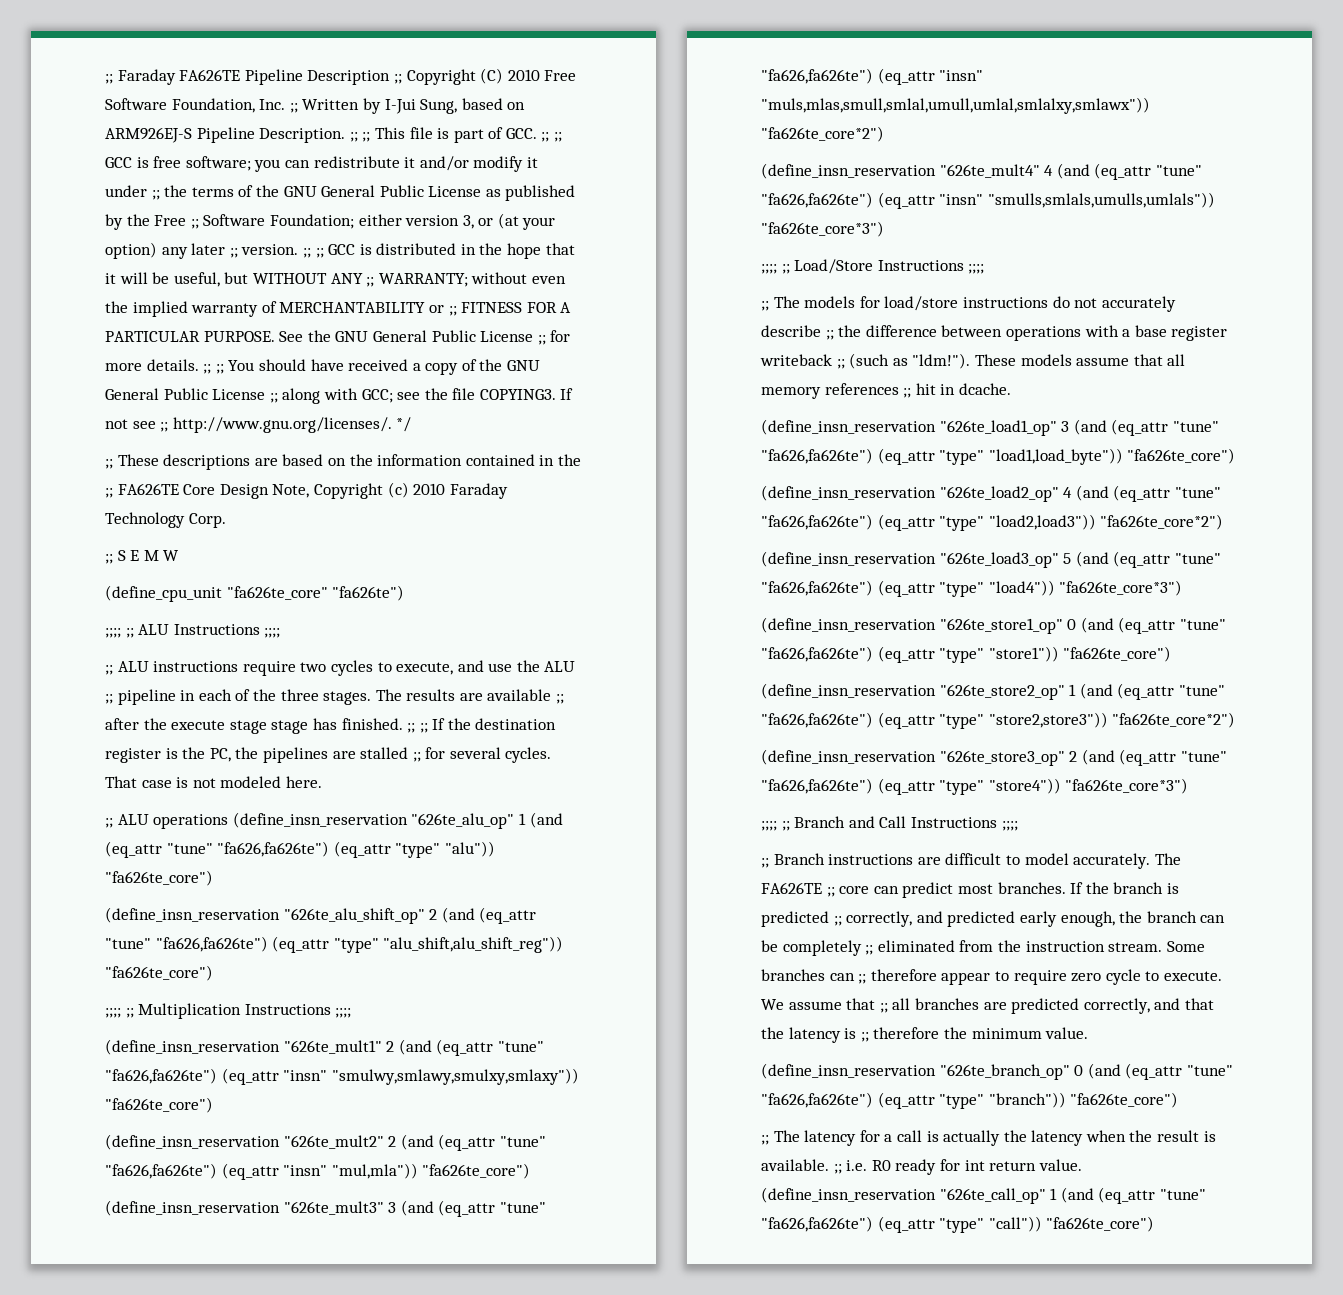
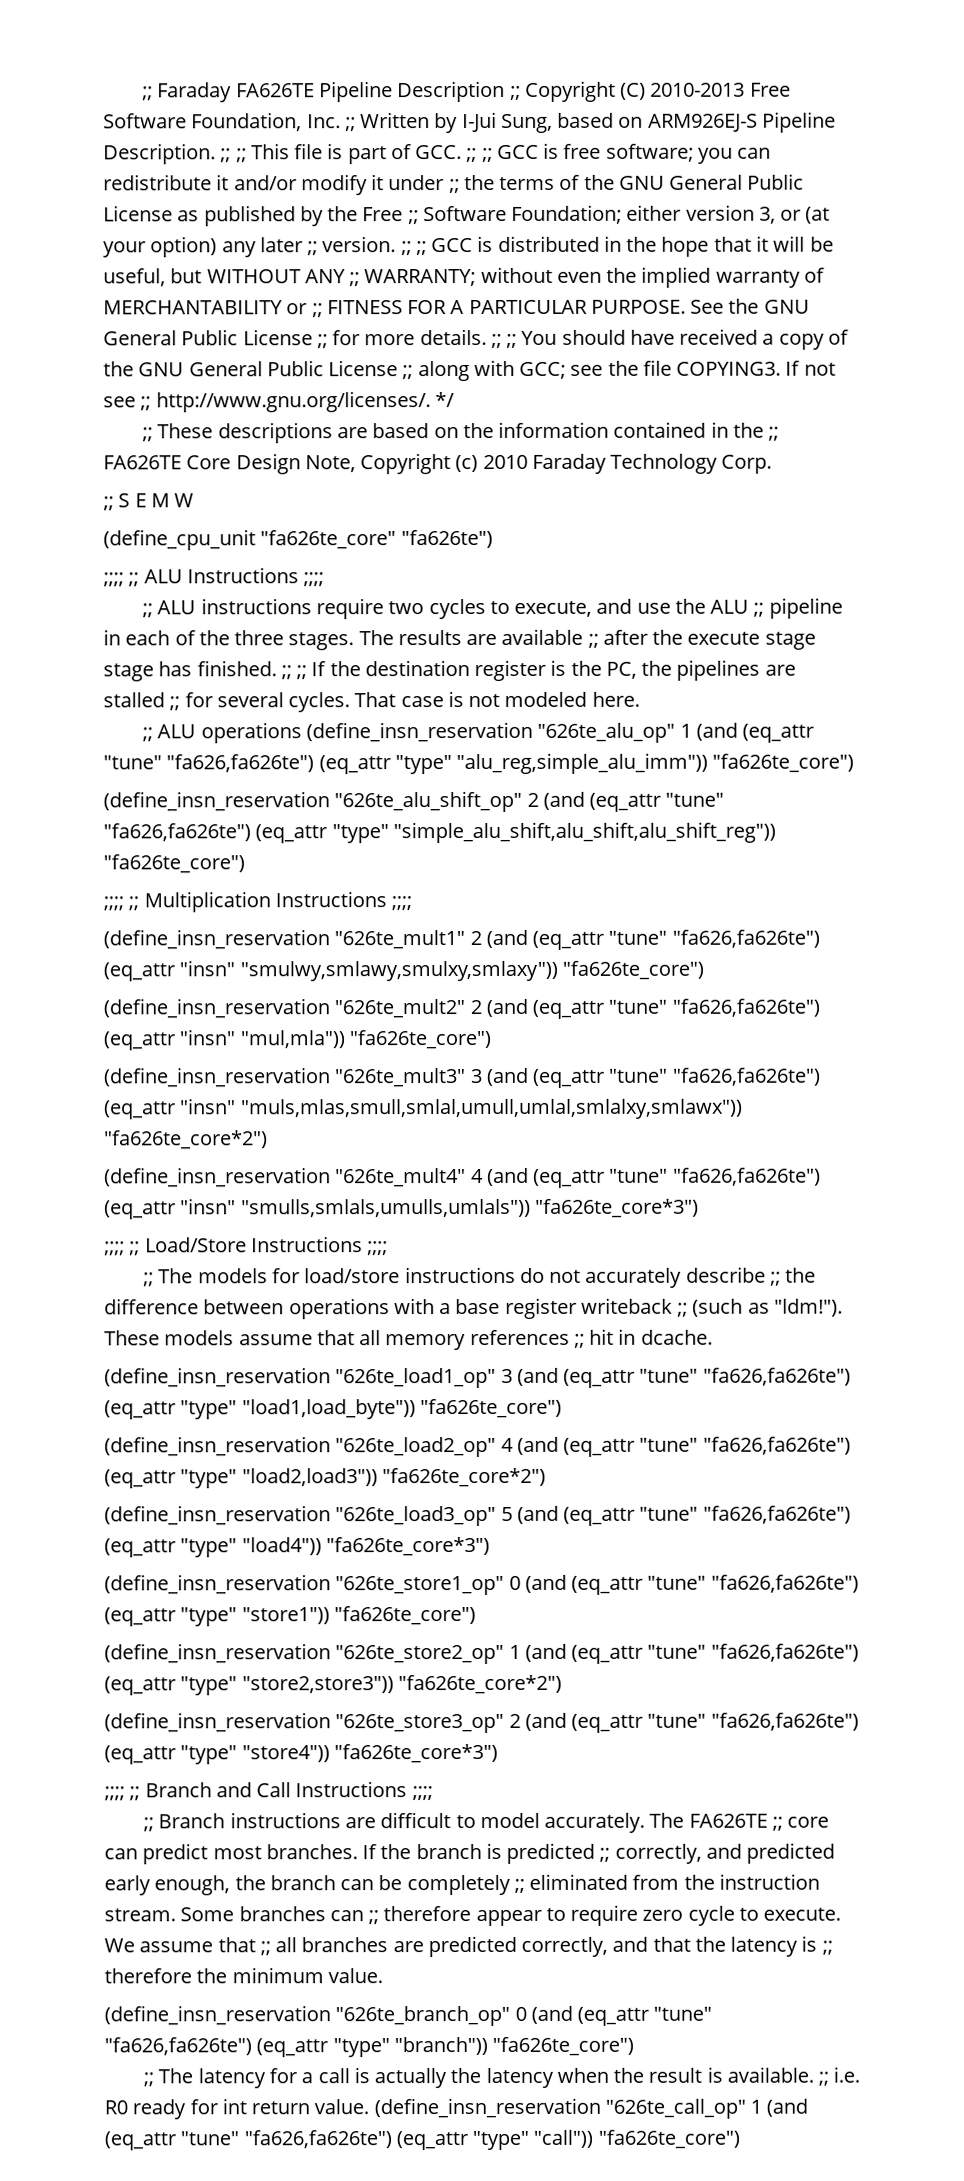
[507,69,540,81] 2010 -> [650,82,746,97] 2010-2013
[444,841,495,857] "alu")) -> [456,752,709,775] "alu_reg,simple_alu_imm"))
[383,936,564,953] "alu_shift,alu_shift_reg")) -> [392,821,776,844] "simple_alu_shift,alu_shift,alu_shift_reg"))

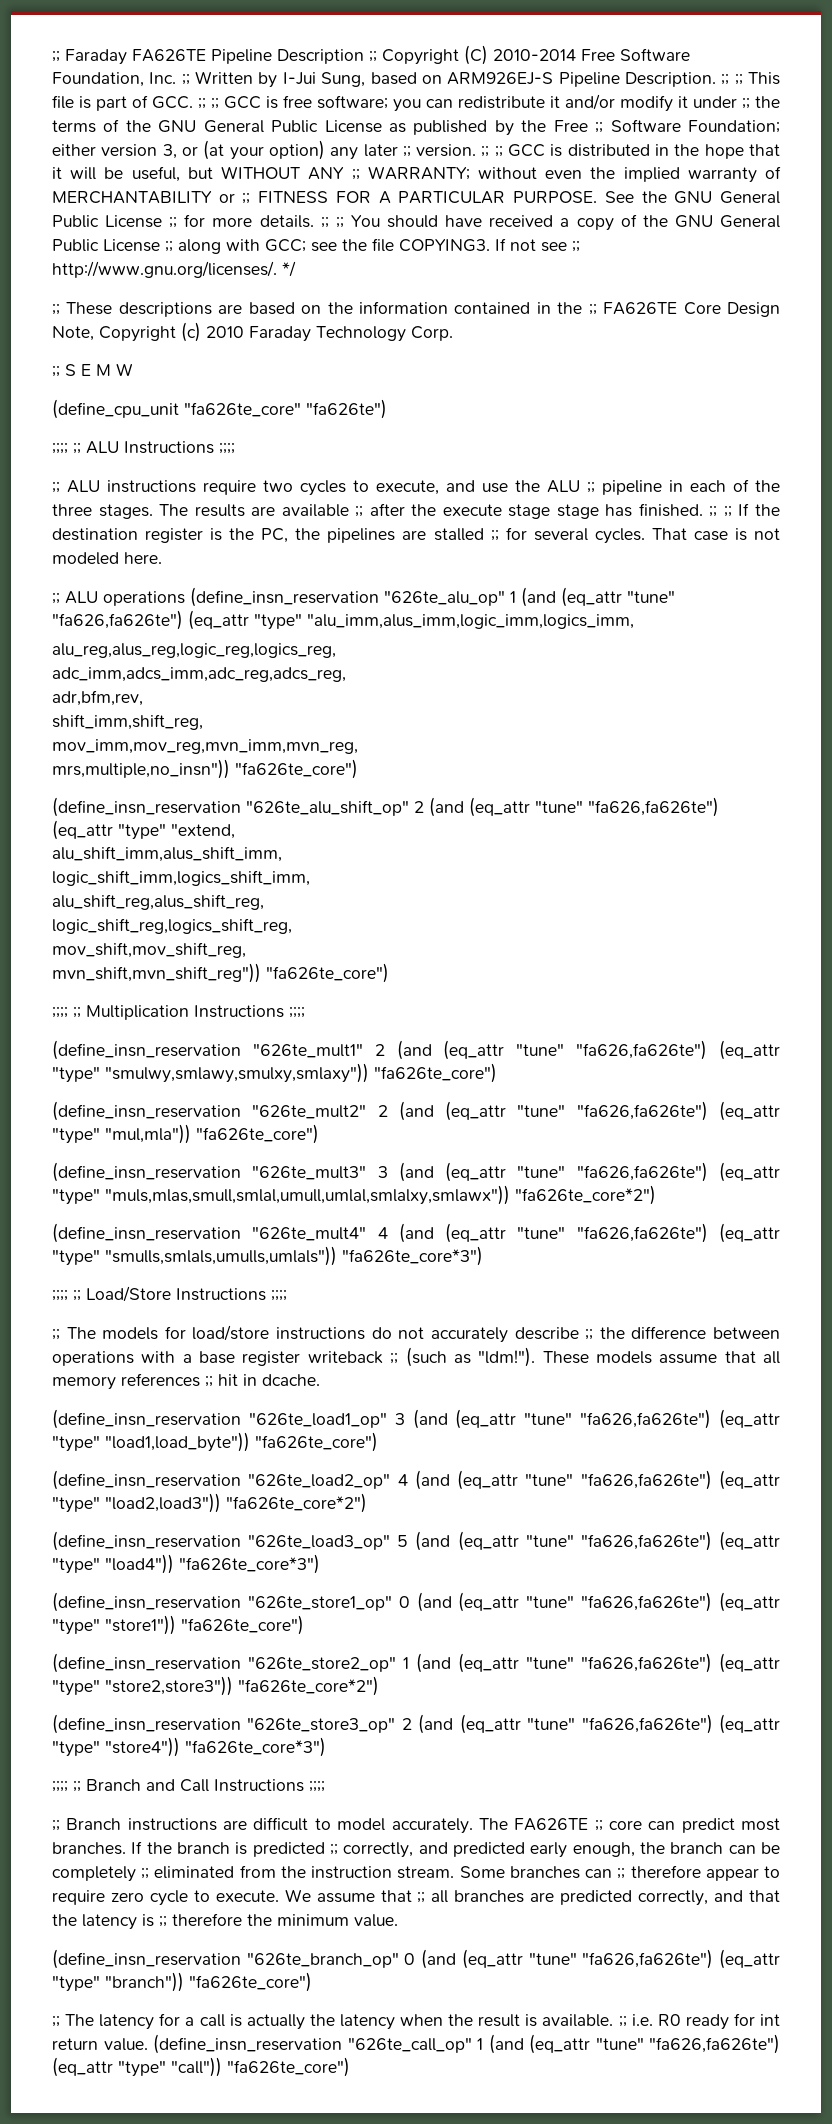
[650,82,746,97] 2010-2013 -> [493,49,576,61] 2010-2014
[456,752,709,775] "alu_reg,simple_alu_imm")) -> [307,613,634,629] [52,643,336,658] [52,667,346,682] [52,690,143,706] [52,714,203,730] [52,739,358,754] [52,759,230,779] "alu_imm,alus_imm,logic_imm,logics_imm, // alu_reg,alus_reg,logic_reg,logics_reg, // adc_imm,adcs_imm,adc_reg,adcs_reg, // adr,bfm,rev, // shift_imm,shift_reg, // mov_imm,mov_reg,mvn_imm,mvn_reg, // mrs,multiple,no_insn"))
[392,821,776,844] "simple_alu_shift,alu_shift,alu_shift_reg")) -> [171,823,235,839] [52,846,282,862] [52,870,310,886] [52,894,264,910] [52,918,292,934] [52,942,246,958] [52,963,261,983] "extend, // alu_shift_imm,alus_shift_imm, // logic_shift_imm,logics_shift_imm, // alu_shift_reg,alus_shift_reg, // logic_shift_reg,logics_shift_reg, // mov_shift,mov_shift_reg, // mvn_shift,mvn_shift_reg"))
[179,960,236,977] "insn" -> [52,1066,100,1083] "type"
[179,1029,236,1046] "insn" -> [52,1127,100,1144] "type"
[180,1098,237,1115] "insn" -> [52,1188,100,1205] "type"
[180,1198,237,1215] "insn" -> [52,1249,100,1266] "type"

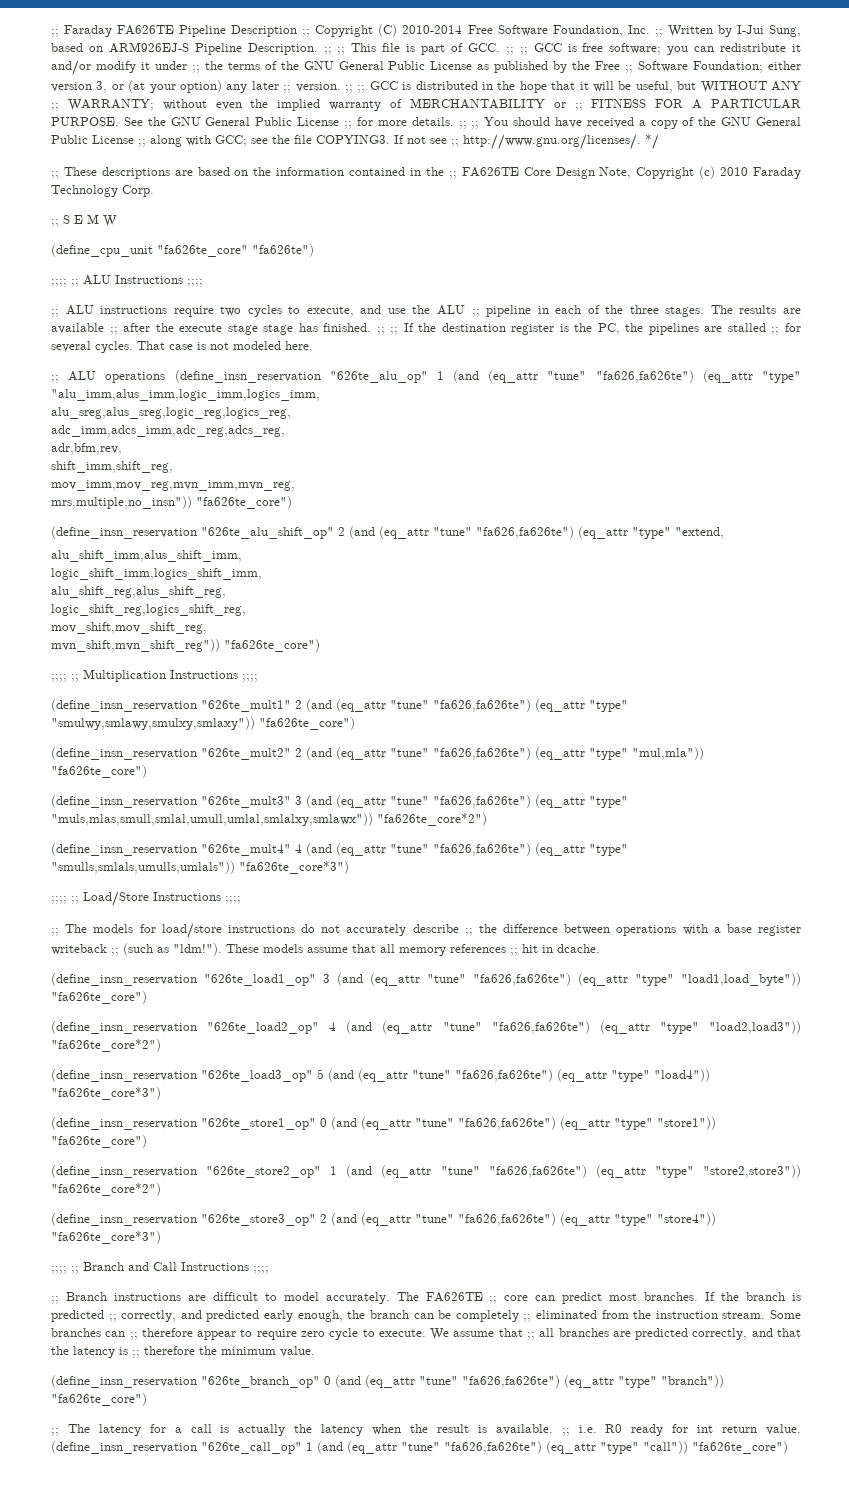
[52,643,336,658] alu_reg,alus_reg,logic_reg,logics_reg, -> [51,407,291,419] alu_sreg,alus_sreg,logic_reg,logics_reg,

